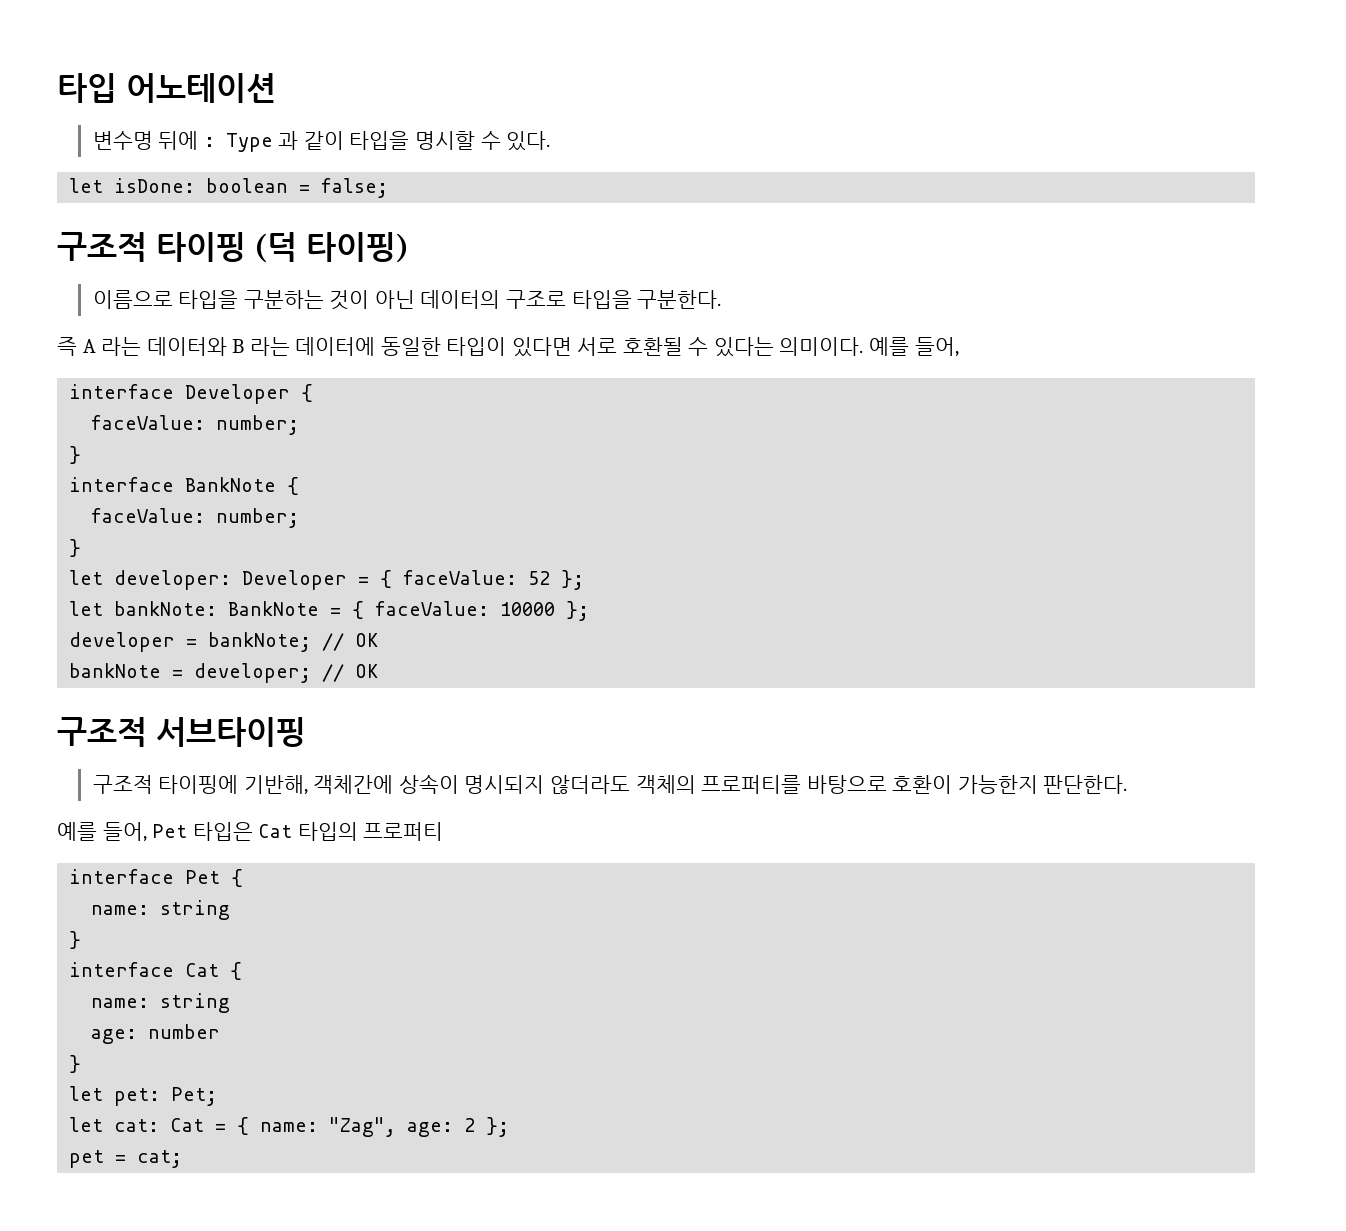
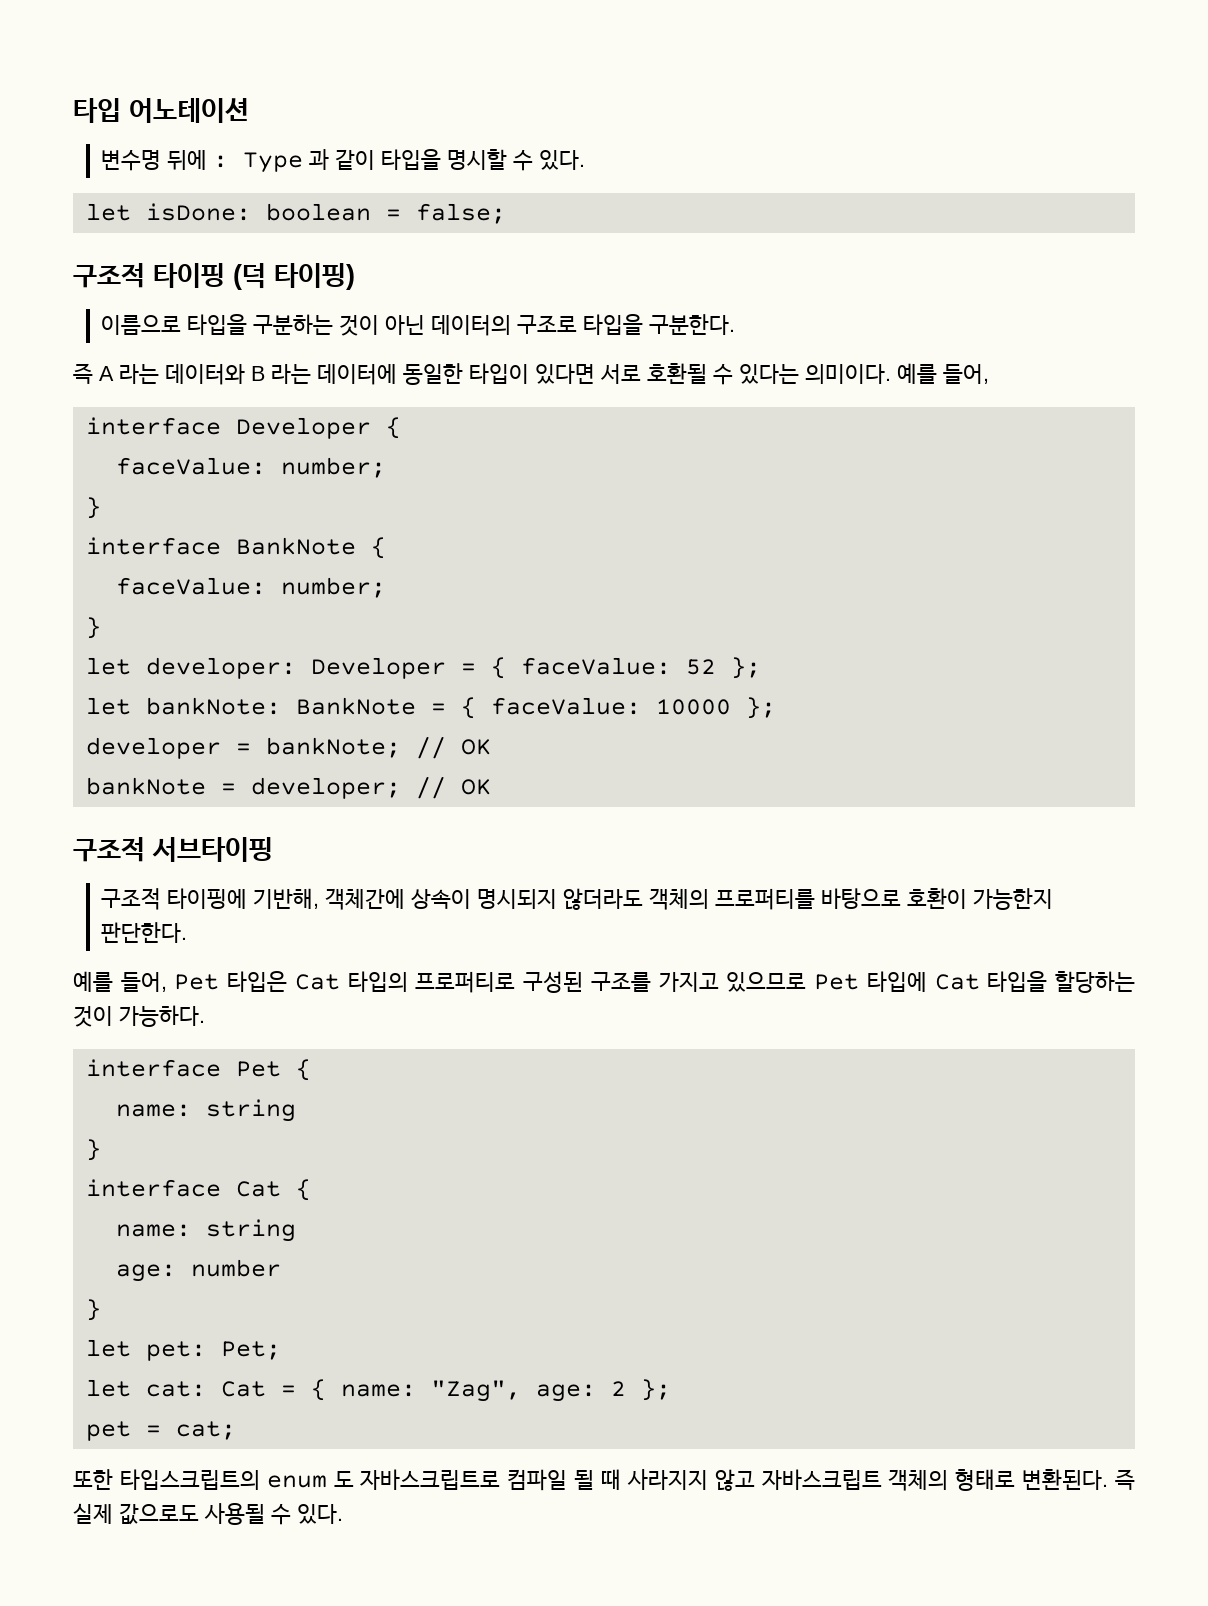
[363,822,444,841] 프로퍼티 -> [415,971,1135,993] [73,1005,205,1027] 프로퍼티로 구성된 구조를 가지고 있으므로 Pet 타입에 Cat 타입을 할당하는 것이 가능하다.
(183, 1159) none -> [73,1469,1136,1491] [73,1503,343,1525] // 또한 타입스크립트의 enum 도 자바스크립트로 컴파일 될 때 사라지지 않고 자바스크립트 객체의 형태로 변환된다. 즉 실제 값으로도 사용될 수 있다.

